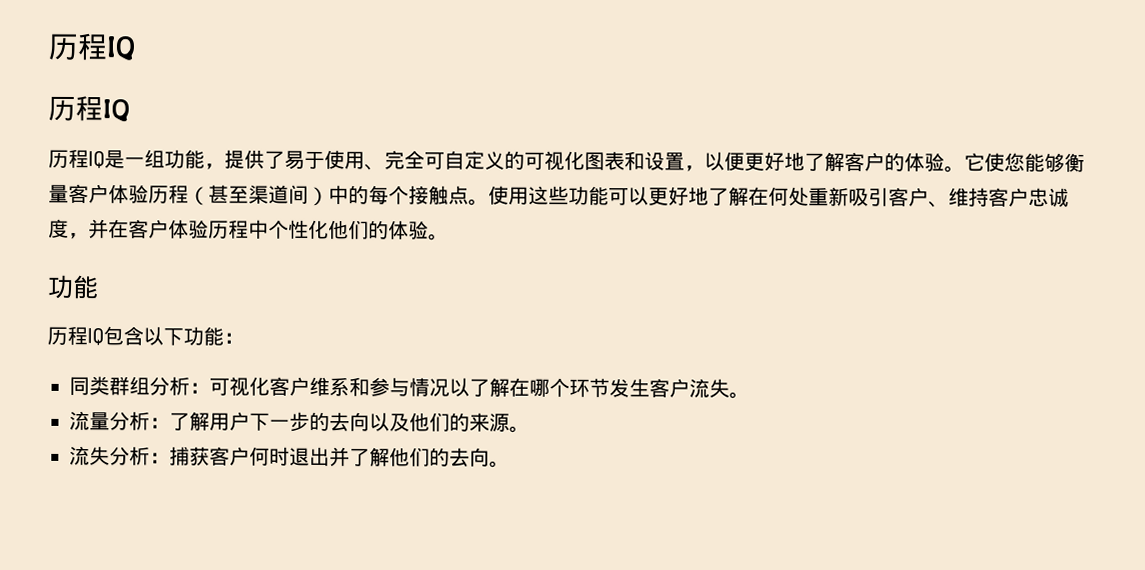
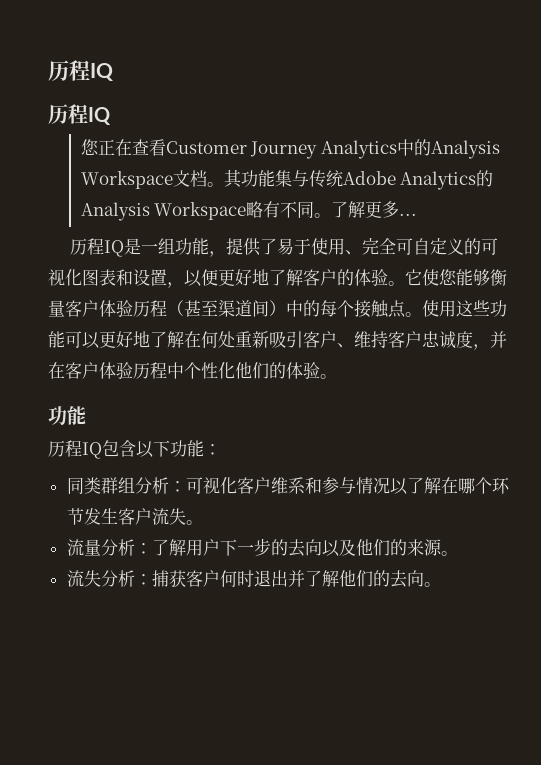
[48,33,136,61] [48,96,131,123] 历程IQ // 历程IQ -> [48,60,113,81] [48,104,111,125] [80,139,501,159] [80,169,494,190] [80,201,418,221] 历程IQ // 历程IQ // 您正在查看Customer Journey Analytics中的Analysis Workspace文档。其功能集与传统Adobe Analytics的Analysis Workspace略有不同。了解更多...

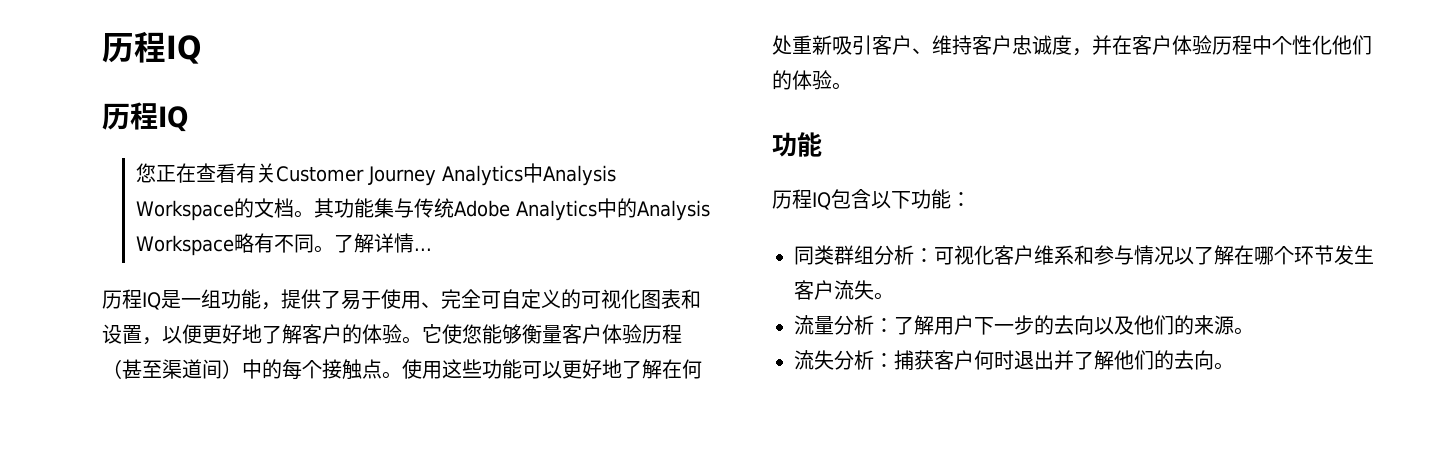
(166, 147) none -> [236,163,277,183] 有关
[414,139,501,159] [80,171,173,189] 的Analysis Workspace -> [543,165,617,186] [136,198,255,221] Analysis Workspace的
(477, 180) none -> [597,198,618,218] 中
[365,201,400,218] 更多 -> [374,233,415,253] 详情

